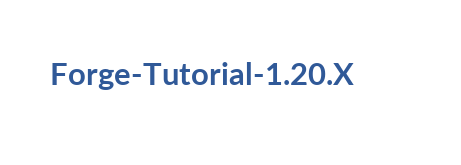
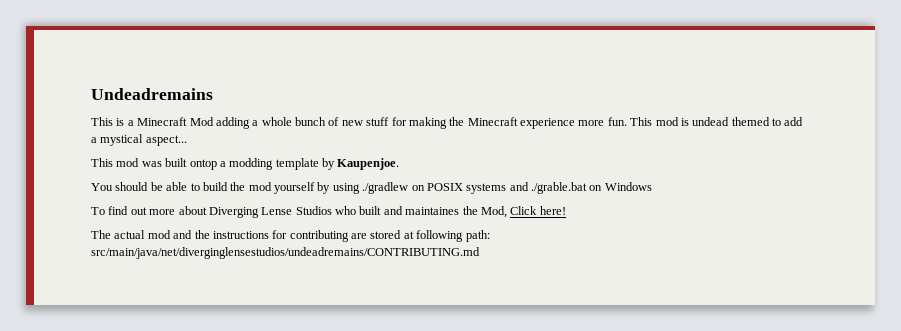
[50,62,354,90] Forge-Tutorial-1.20.X -> [91,88,213,100] [91,117,804,129] [91,134,187,146] [91,158,400,170] [91,182,652,194] [91,206,566,218] [91,230,490,242] [91,247,480,259] Undeadremains // This is a Minecraft Mod adding a whole bunch of new stuff for making the Minecraft experience more fun. This mod is undead themed to add a mystical aspect... // This mod was built ontop a modding template by Kaupenjoe. // You should be able to build the mod yourself by using ./gradlew on POSIX systems and ./grable.bat on Windows // To find out more about Diverging Lense Studios who built and maintaines the Mod, Click here! // The actual mod and the instructions for contributing are stored at following path: src/main/java/net/diverginglensestudios/undeadremains/CONTRIBUTING.md

